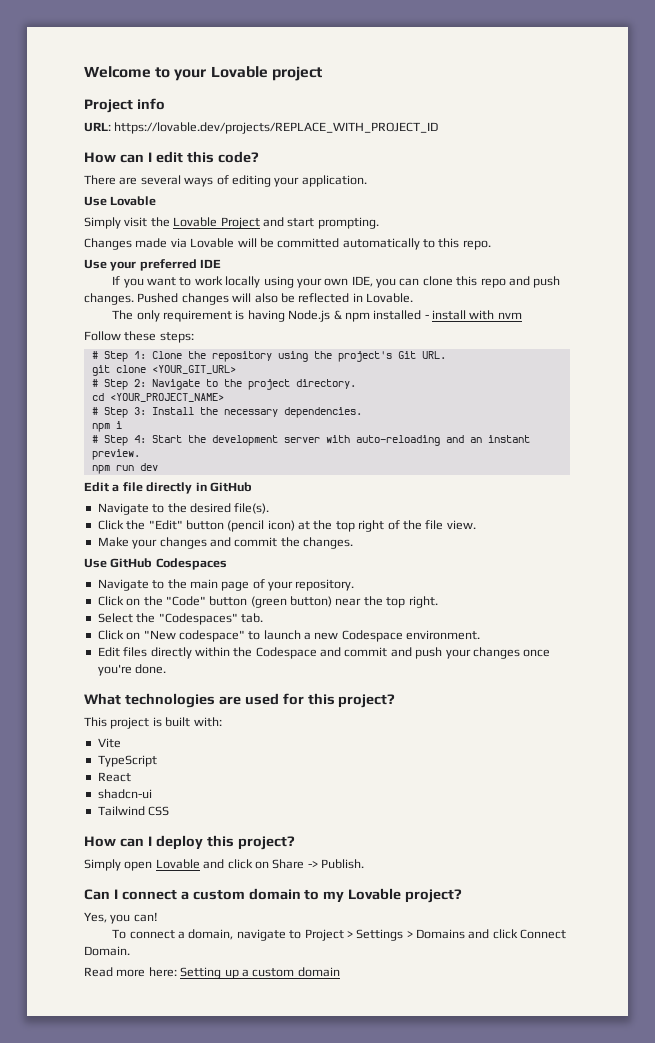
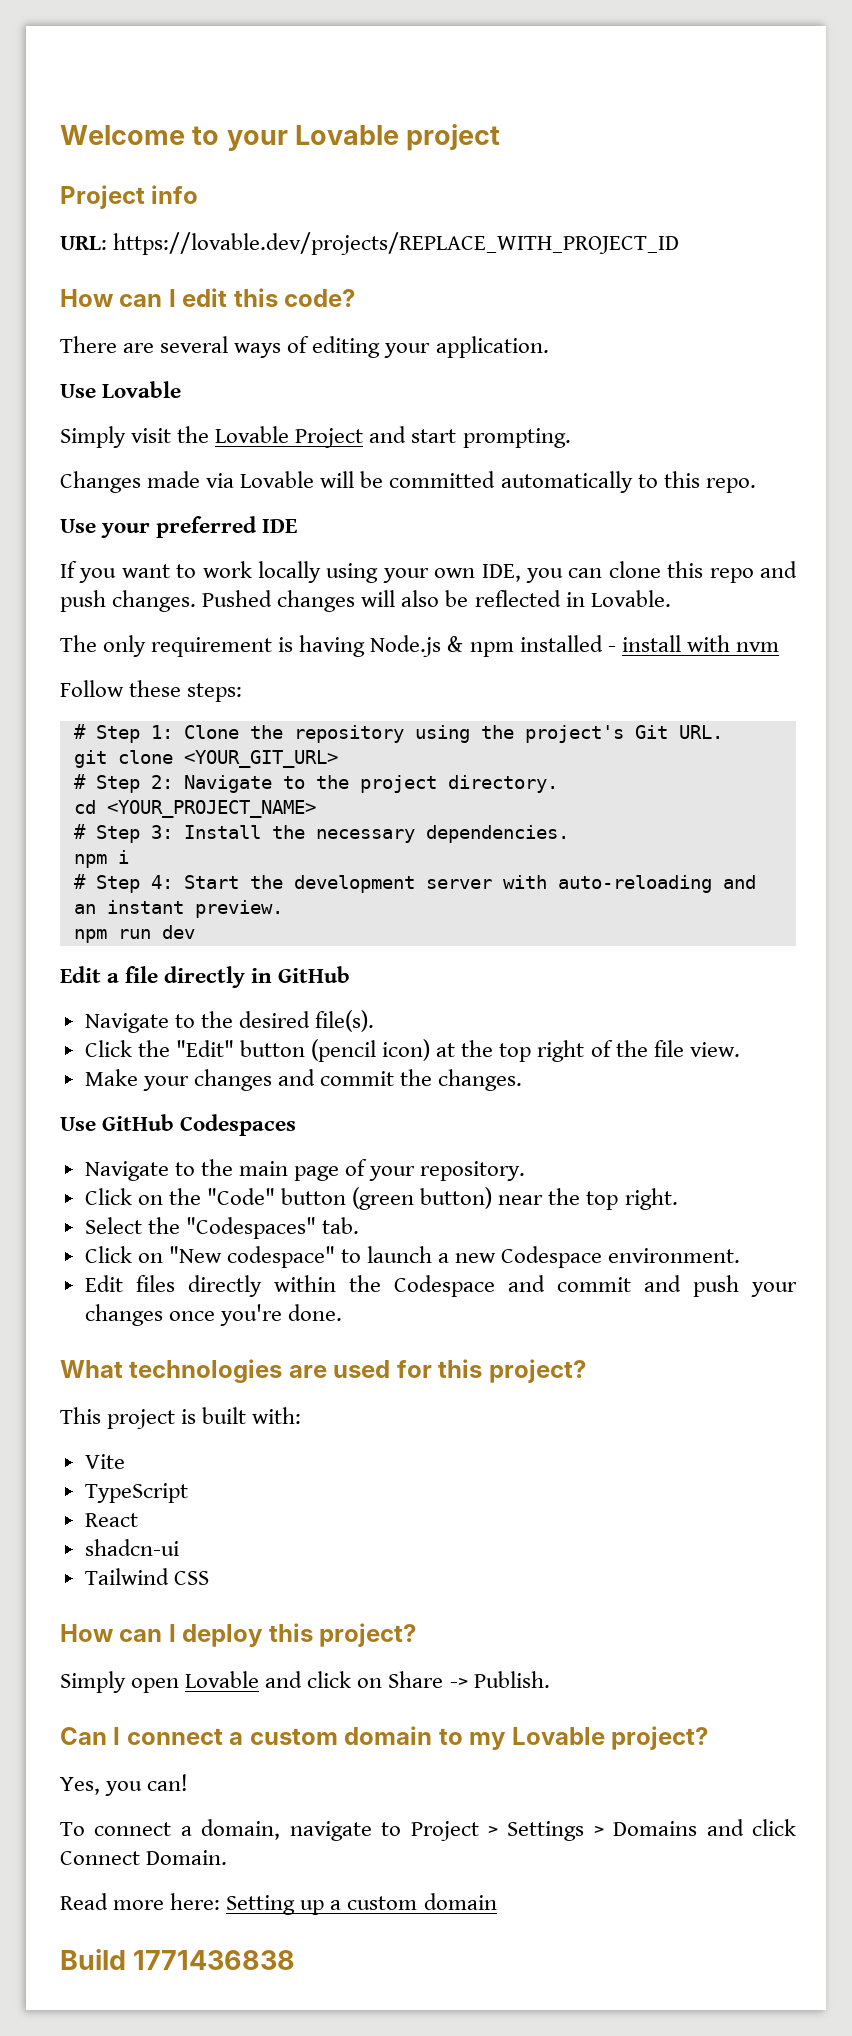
(340, 972) none -> [60,1949,296,1970] // Build 1771436838

